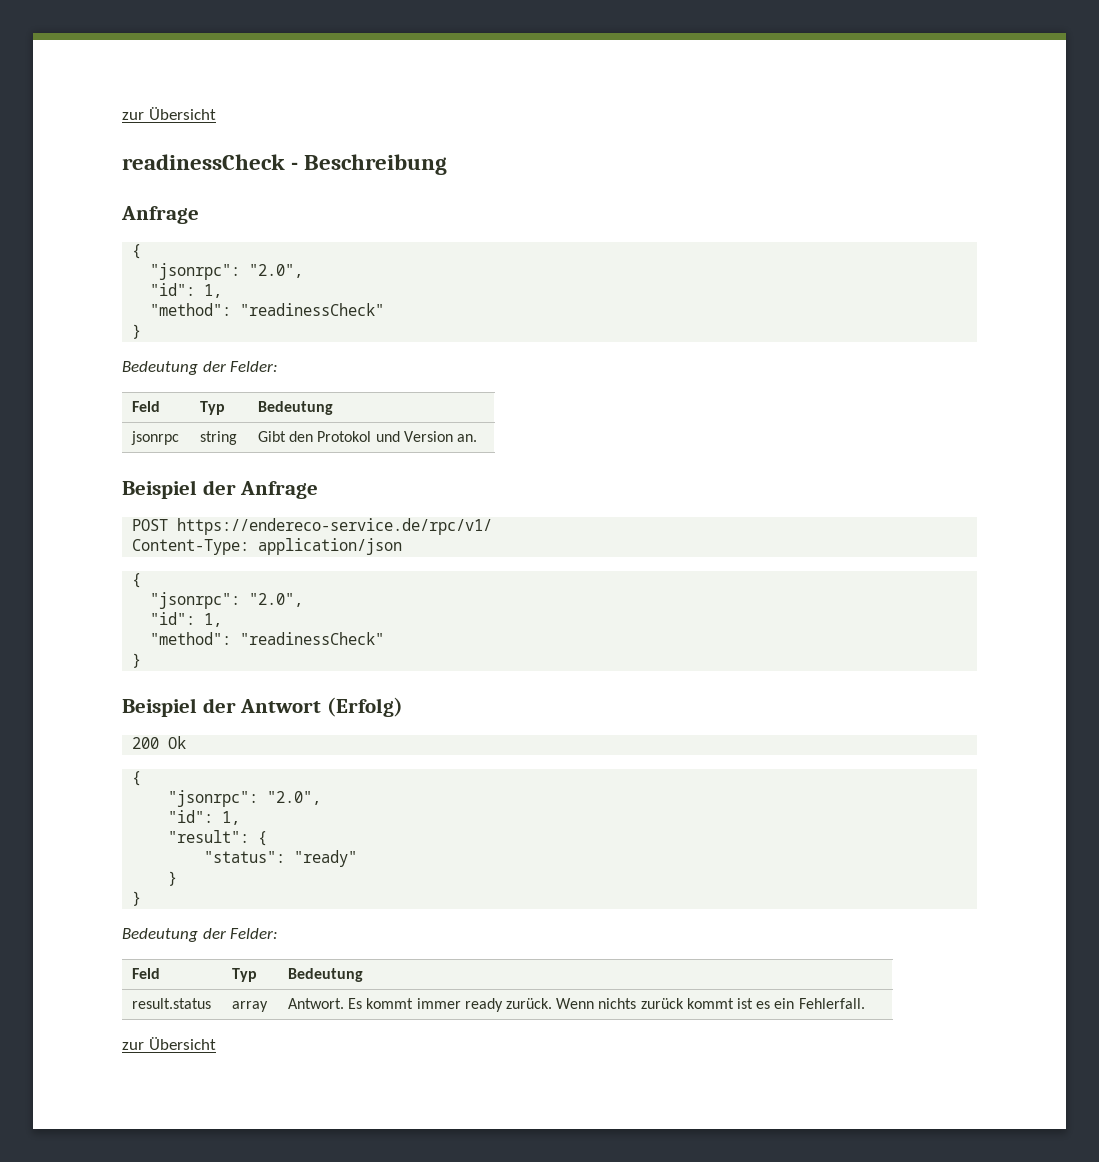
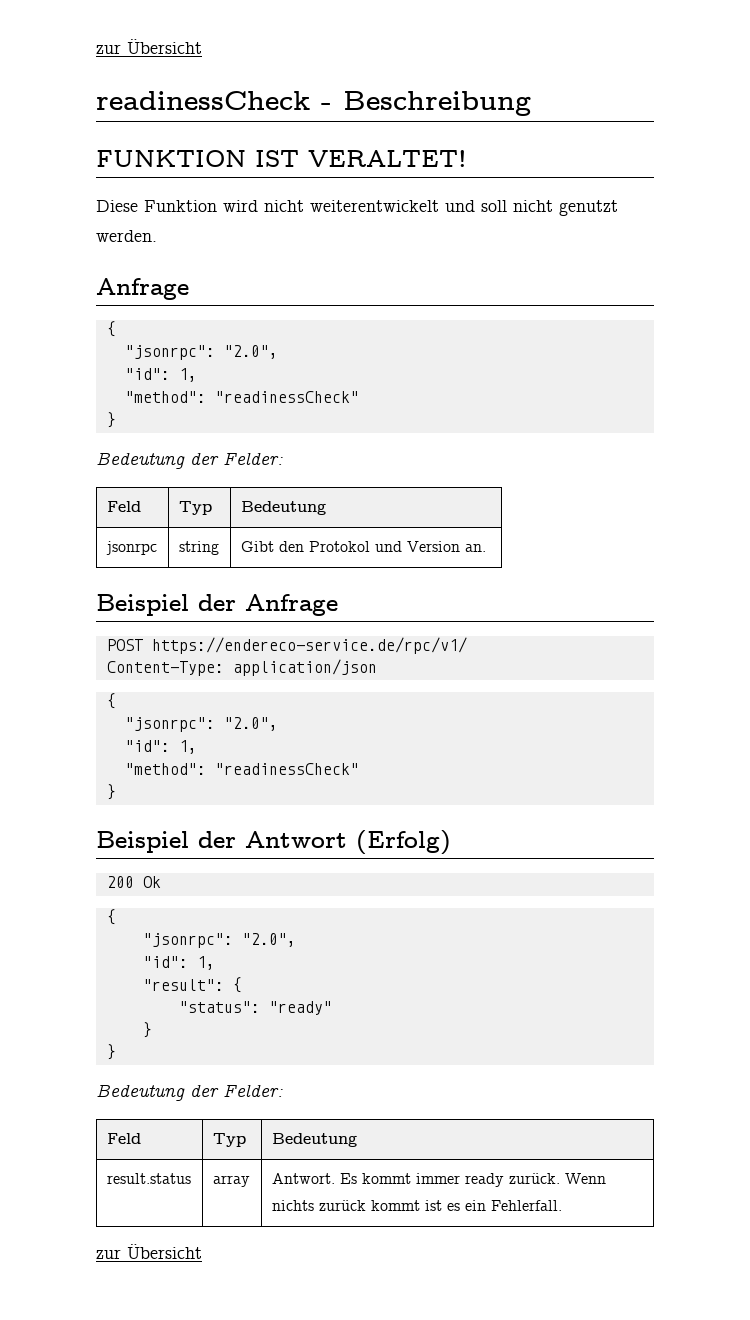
(448, 164) none -> [96,150,467,167] [96,200,618,216] [96,230,157,242] // FUNKTION IST VERALTET! // Diese Funktion wird nicht weiterentwickelt und soll nicht genutzt werden.

